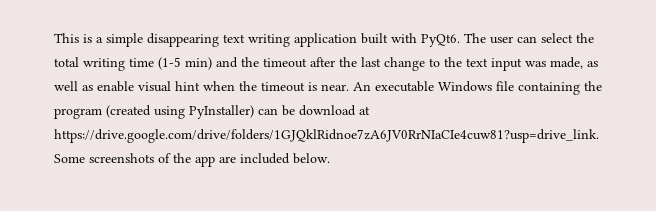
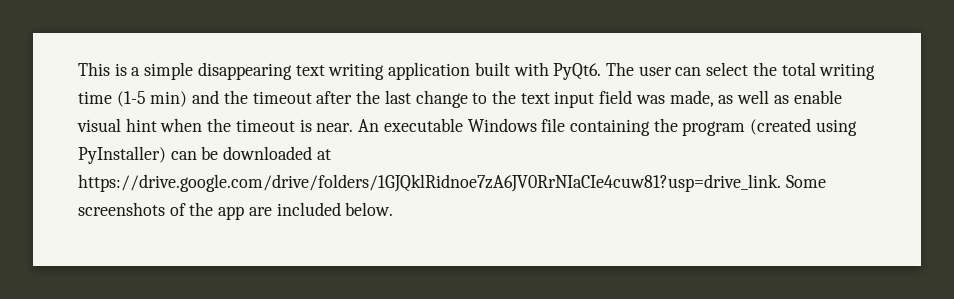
(522, 64) none -> [599,90,633,104] field
[299,105,356,116] download -> [223,146,313,160] downloaded

